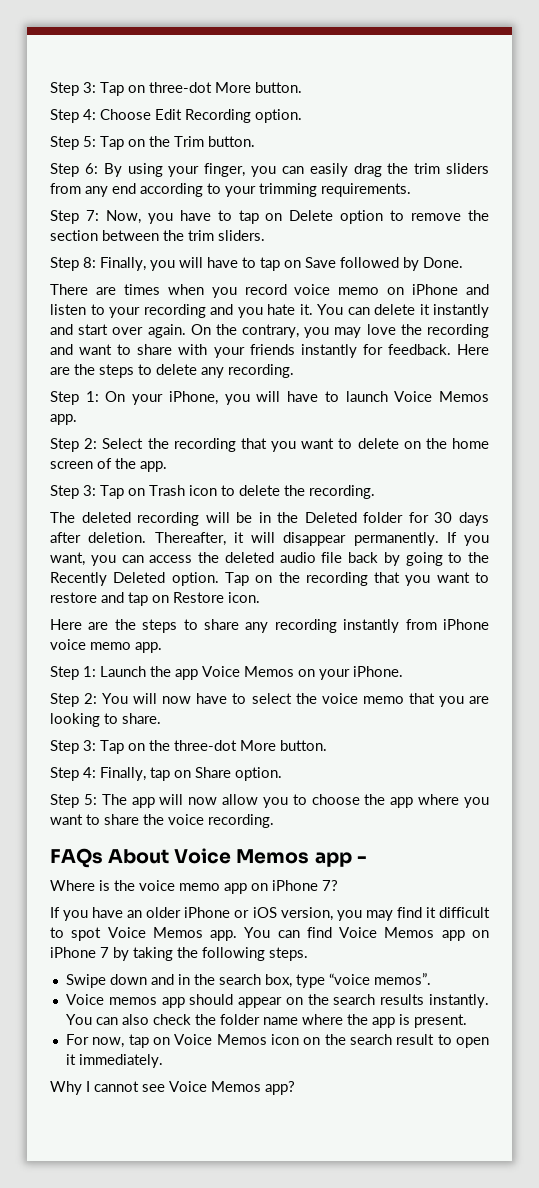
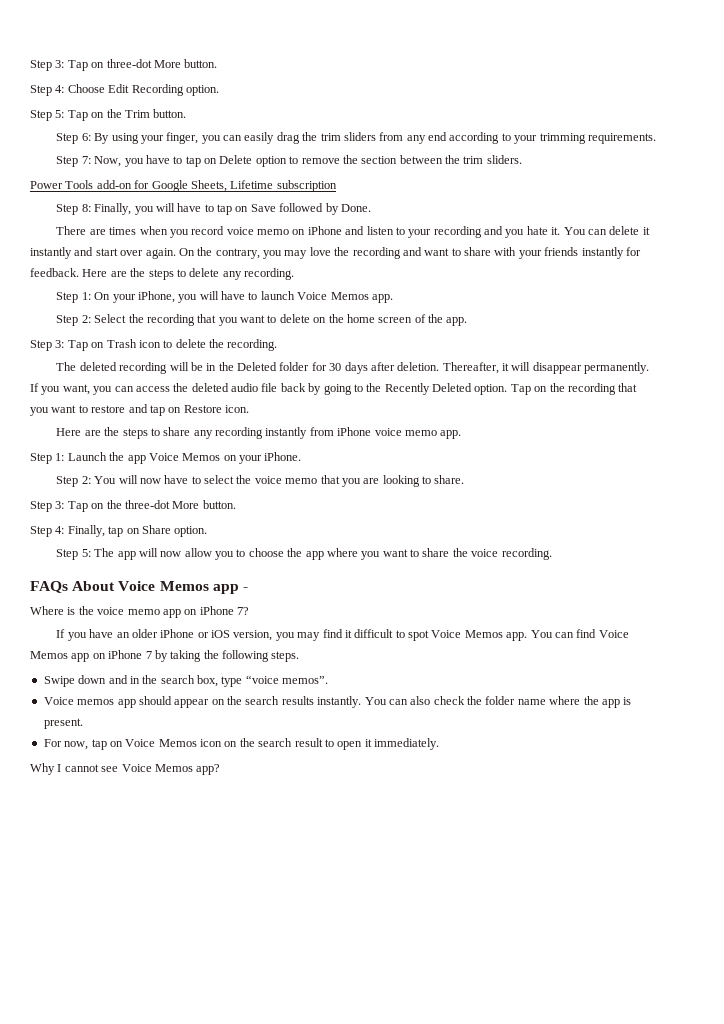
(265, 235) none -> [30,180,337,192] // Power Tools add-on for Google Sheets, Lifetime subscription

